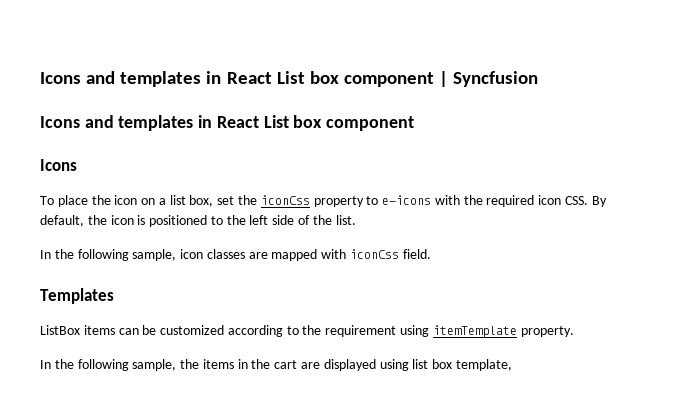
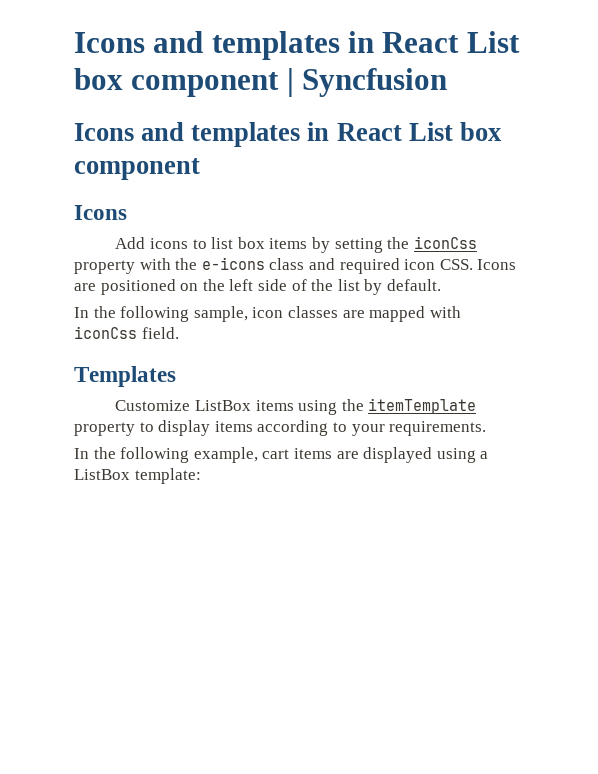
[40,195,607,207] [40,215,223,227] To place the icon on a list box, set the iconCss property to e-icons with the required icon CSS. By default, the icon is positioned to -> [115,236,477,253] [74,257,517,274] [74,279,199,295] Add icons to list box items by setting the iconCss property with the e-icons class and required icon CSS. Icons are positioned on
[335,215,356,225] list. -> [337,279,441,295] list by default.
(114, 296) none -> [115,400,191,411] Customize
[118,325,574,338] [40,359,512,371] can be customized according to the requirement using itemTemplate property. // In the following sample, the items in the cart are displayed using list box template, -> [298,398,477,415] [74,420,487,436] [74,447,489,463] [74,468,201,484] using the itemTemplate property to display items according to your requirements. // In the following example, cart items are displayed using a ListBox template:

